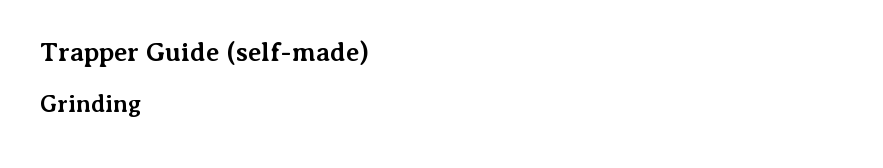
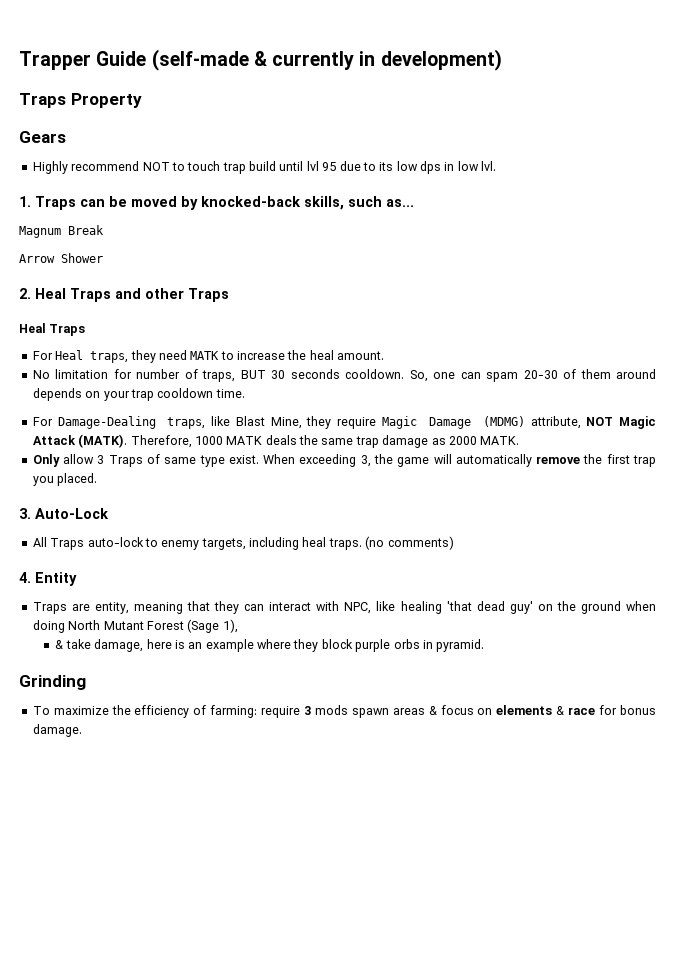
[226,40,370,65] [40,94,141,117] (self-made) // Grinding -> [151,49,502,71] [19,93,142,108] [19,131,66,143] [32,161,497,174] [19,196,414,210] [19,225,104,238] [19,253,103,263] [19,288,229,302] [19,323,86,336] [32,350,385,363] [32,369,657,382] [32,388,245,401] [32,416,657,429] [32,434,520,448] [32,454,656,467] [32,473,98,486] [19,508,109,519] [32,536,454,550] [19,572,77,586] [32,601,657,614] [32,619,238,633] [55,639,485,652] [19,675,86,690] [32,705,657,718] [32,724,82,737] (self-made & currently in development) // Traps Property // Gears // Highly recommend NOT to touch trap build until lvl 95 due to its low dps in low lvl. // 1. Traps can be moved by knocked-back skills, such as... // Magnum Break // Arrow Shower // 2. Heal Traps and other Traps // Heal Traps // For Heal traps, they need MATK to increase the heal amount. // No limitation for number of traps, BUT 30 seconds cooldown. So, one can spam 20-30 of them around depends on your trap cooldown time. // For Damage-Dealing traps, like Blast Mine, they require Magic Damage (MDMG) attribute, NOT Magic Attack (MATK). Therefore, 1000 MATK deals the same trap damage as 2000 MATK. // Only allow 3 Traps of same type exist. When exceeding 3, the game will automatically remove the first trap you placed. // 3. Auto-Lock // All Traps auto-lock to enemy targets, including heal traps. (no comments) // 4. Entity // Traps are entity, meaning that they can interact with NPC, like healing 'that dead guy' on the ground when doing North Mutant Forest (Sage 1), // & take damage, here is an example where they block purple orbs in pyramid. // Grinding // To maximize the efficiency of farming: require 3 mods spawn areas & focus on elements & race for bonus damage.

